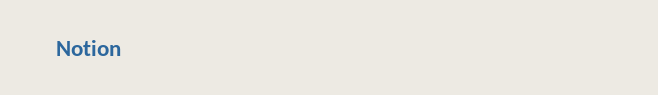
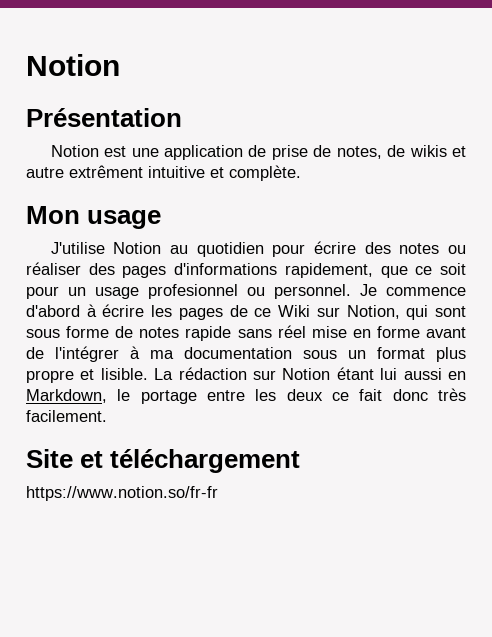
[56,40,121,56] Notion -> [26,54,120,76] [26,108,182,127] [50,145,466,160] [26,165,301,181] [26,206,162,229] [50,241,466,257] [26,262,467,278] [26,284,466,299] [26,304,467,320] [26,325,467,341] [26,346,466,362] [26,367,466,383] [26,388,466,404] [26,410,107,422] [26,449,301,473] [26,486,218,501] Notion // Présentation // Notion est une application de prise de notes, de wikis et autre extrêment intuitive et complète. // Mon usage // J'utilise Notion au quotidien pour écrire des notes ou réaliser des pages d'informations rapidement, que ce soit pour un usage profesionnel ou personnel. Je commence d'abord à écrire les pages de ce Wiki sur Notion, qui sont sous forme de notes rapide sans réel mise en forme avant de l'intégrer à ma documentation sous un format plus propre et lisible. La rédaction sur Notion étant lui aussi en Markdown, le portage entre les deux ce fait donc très facilement. // Site et téléchargement // https://www.notion.so/fr-fr

